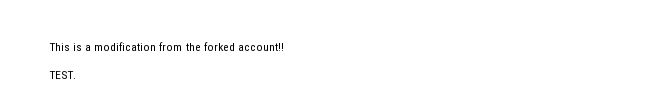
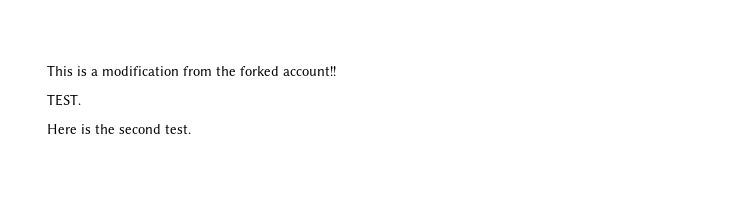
(76, 75) none -> [47,124,191,134] // Here is the second test.

